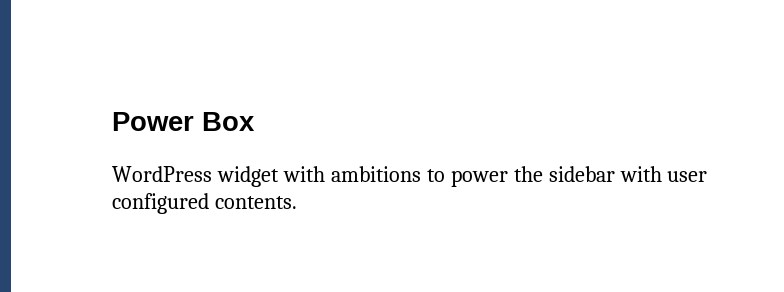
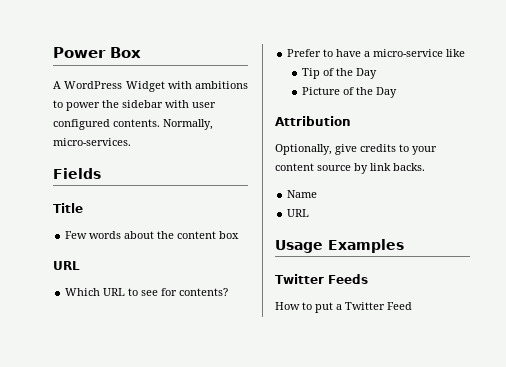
[112,166,279,187] WordPress widget -> [53,81,165,92] A WordPress Widget
(297, 202) none -> [163,119,213,130] [53,138,131,146] [53,168,101,179] [53,203,83,213] [65,231,240,239] [53,261,80,270] [65,288,229,296] [287,49,466,57] [301,68,377,79] [301,87,397,98] [275,116,351,126] [275,144,437,155] [275,163,425,174] [287,190,318,198] [287,209,310,217] [275,239,404,253] [275,274,368,284] [275,302,412,313] Normally, micro-services. // Fields // Title // Few words about the content box // URL // Which URL to see for contents? // Prefer to have a micro-service like // Tip of the Day // Picture of the Day // Attribution // Optionally, give credits to your content source by link backs. // Name // URL // Usage Examples // Twitter Feeds // How to put a Twitter Feed

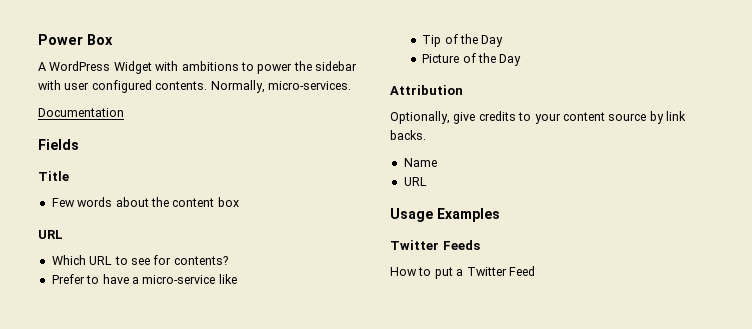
(131, 142) none -> [38,108,124,117] // Documentation

